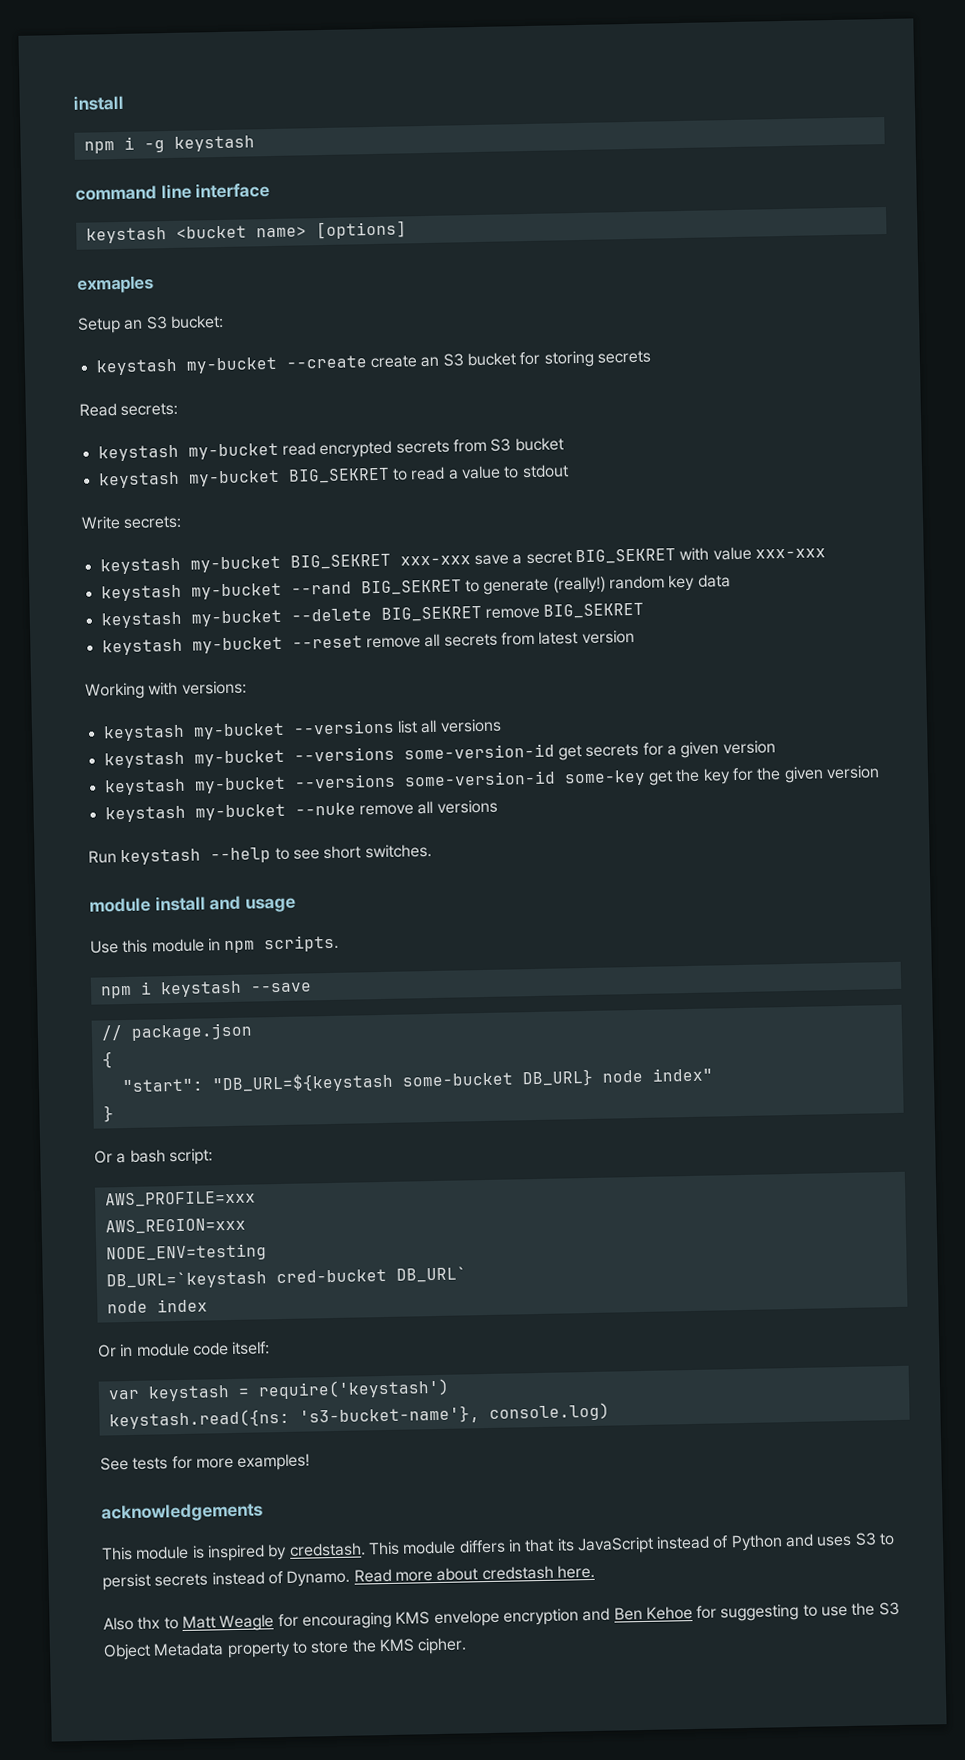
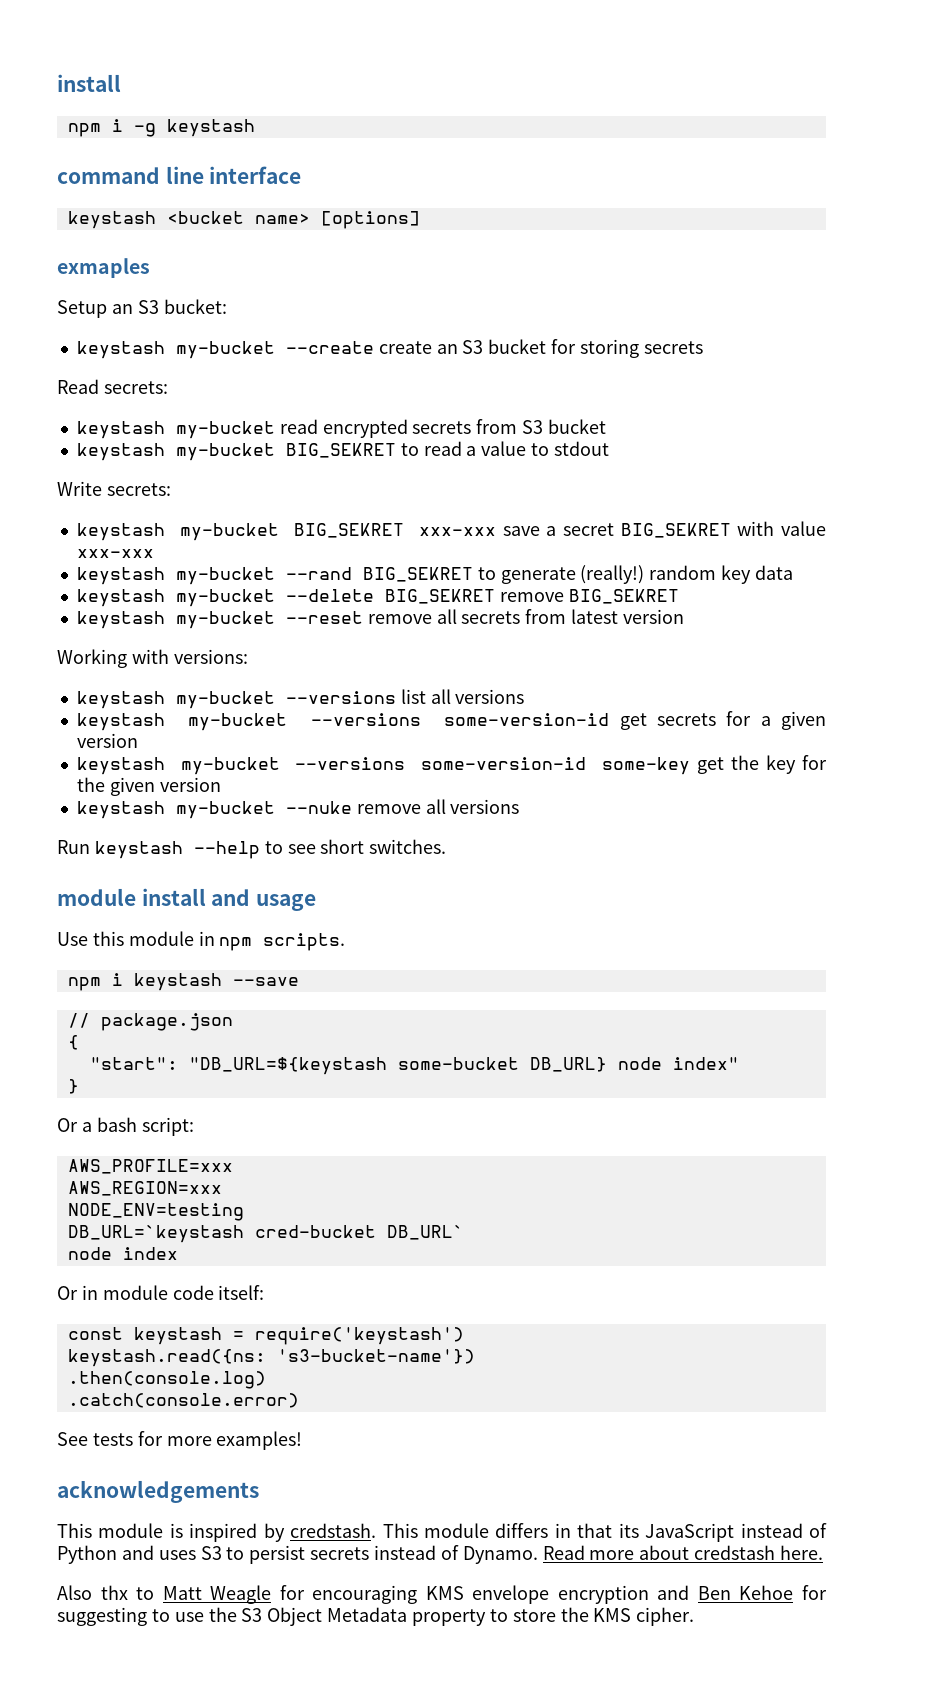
[107,1389,140,1400] var -> [67,1327,123,1340] const
[298,1402,610,1426] 's3-bucket-name'}, console.log) -> [276,1349,475,1364] [67,1371,266,1389] [67,1393,299,1408] 's3-bucket-name'}) // .then(console.log) // .catch(console.error)

